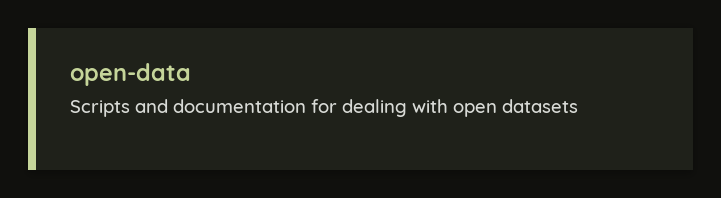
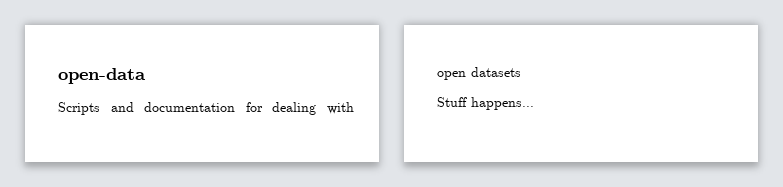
(578, 106) none -> [437,97,534,110] // Stuff happens...

